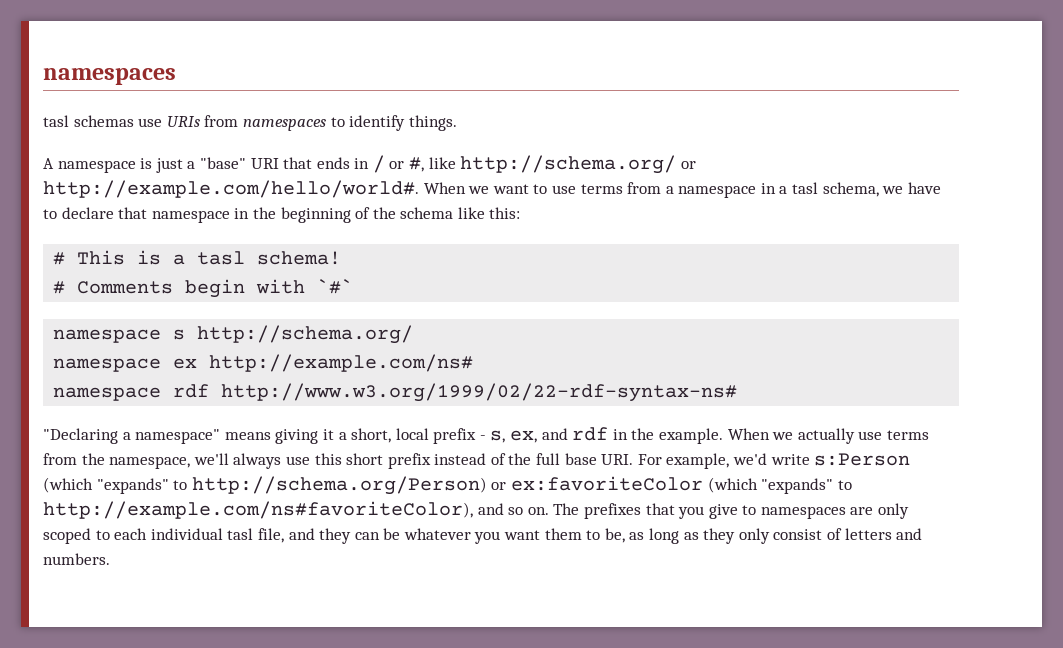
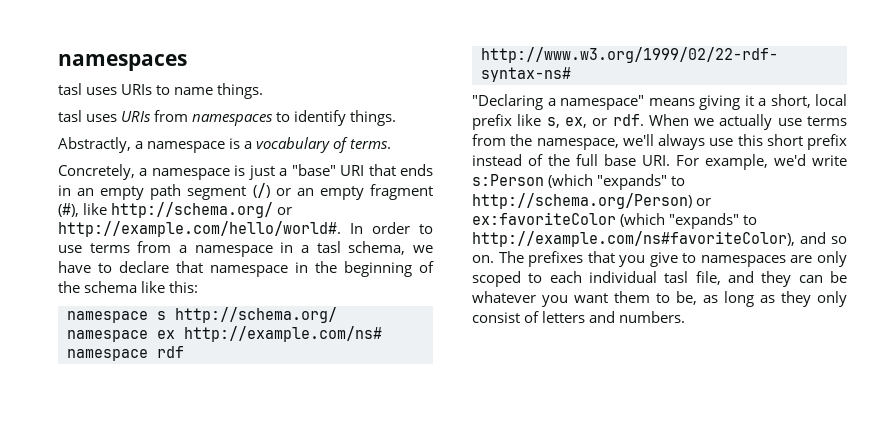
[73,115,163,127] schemas use -> [86,83,264,99] [58,110,118,122] uses URIs to name things. // tasl uses
[43,158,54,169] A -> [58,137,392,153] [58,164,148,180] Abstractly, a namespace is a vocabulary of terms. // Concretely, a
[372,155,425,173] / or #, -> [77,183,433,200] [58,203,79,217] an empty path segment (/) or an empty fragment (#),
[423,182,529,194] When we want -> [350,222,410,234] In order
[53,250,342,265] [53,279,354,298] // # This is a tasl schema! // # Comments begin with `#` -> (199, 287) none
[479,435,486,440] - -> [517,114,542,126] like
[541,427,724,444] and rdf in the example. -> [592,114,644,126] or rdf.

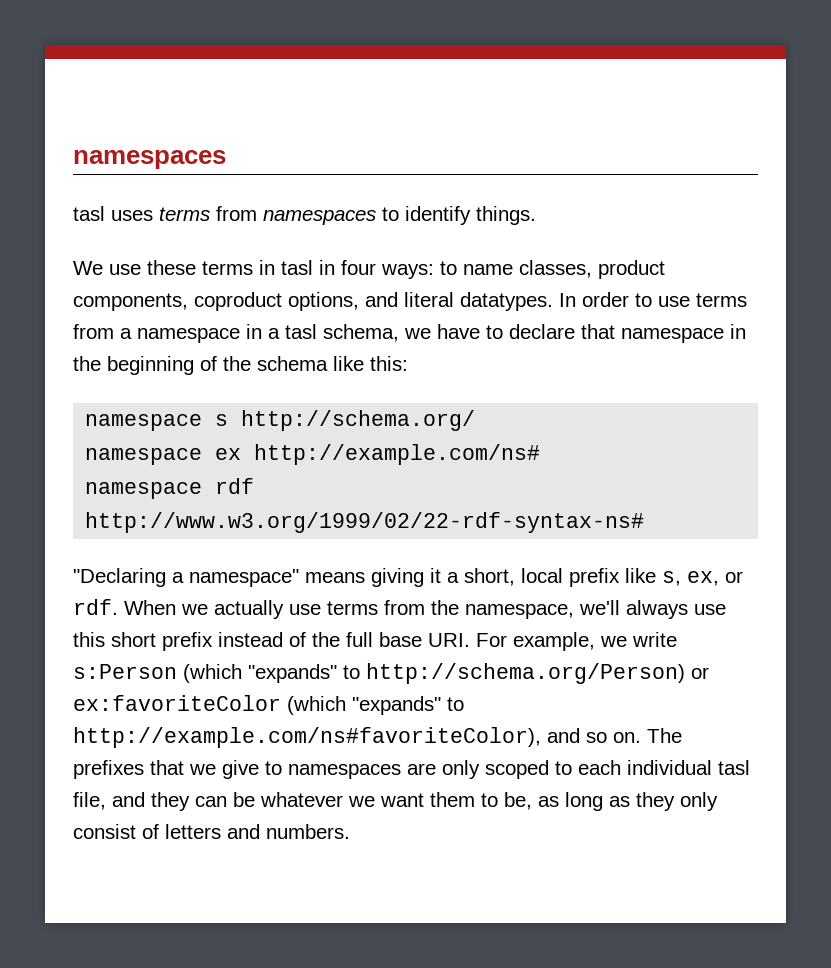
[121,83,264,99] [58,110,152,122] URIs to name things. // tasl uses URIs -> [159,207,210,221] terms
[58,137,392,153] [58,164,434,180] [58,183,433,200] [58,202,293,218] [58,221,341,237] Abstractly, a namespace is a vocabulary of terms. // Concretely, a namespace is just a "base" URI that ends in an empty path segment (/) or an empty fragment (#), like http://schema.org/ or http://example.com/hello/world#. -> [73,260,665,279] [73,292,553,311] We use these terms in tasl in four ways: to name classes, product components, coproduct options, and literal datatypes.
[774,154,807,166] we'd -> [600,636,627,647] we
[619,255,646,267] you -> [189,764,216,775] we
[542,295,568,307] you -> [348,796,375,807] we

